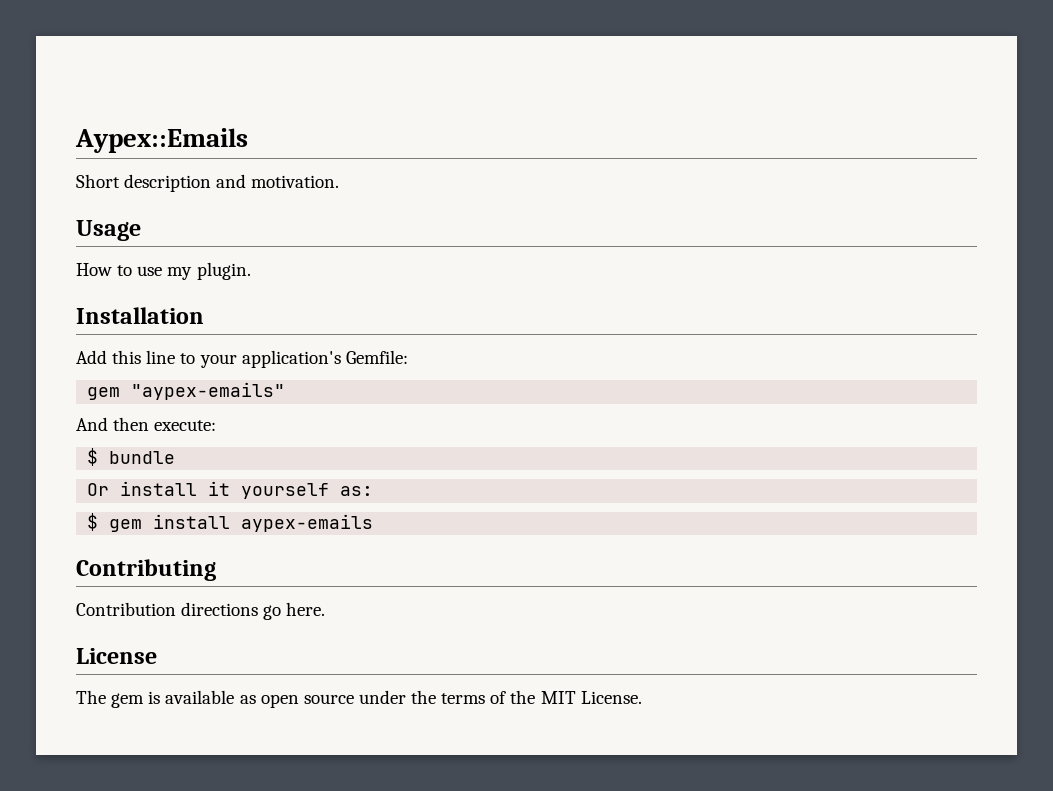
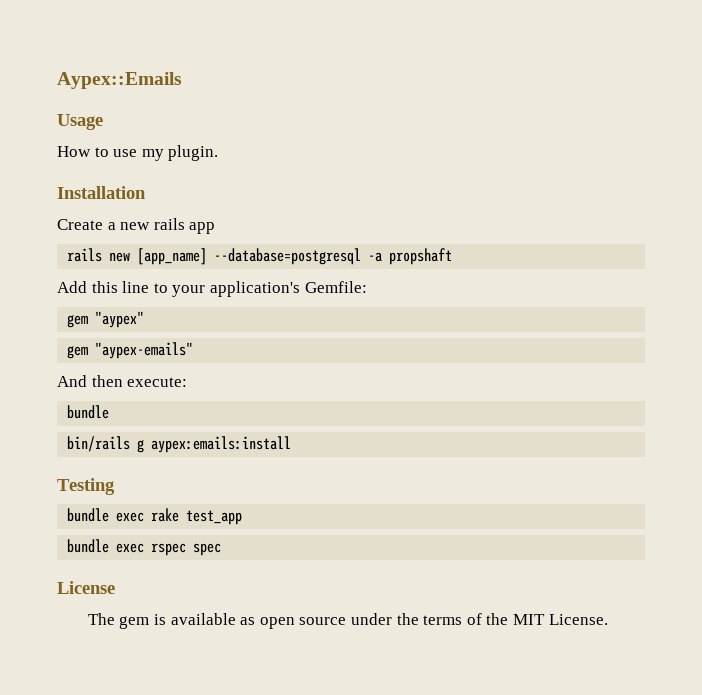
[76,174,340,192] // Short description and motivation. -> (182, 80) none
(204, 315) none -> [57,218,216,234] [67,248,453,265] // Create a new rails app // rails new [app_name] --database=postgresql -a propshaft
(408, 357) none -> [67,311,145,328] // gem "aypex"
[87,448,99,466] $ -> (188, 382) none
[87,481,374,499] [87,513,374,532] [76,559,216,581] [76,602,326,620] Or install it yourself as: // $ gem install aypex-emails // Contributing // Contribution directions go here. -> [67,436,292,453] [57,478,115,495] [67,508,243,525] [67,539,222,556] bin/rails g aypex:emails:install // Testing // bundle exec rake test_app // bundle exec rspec spec

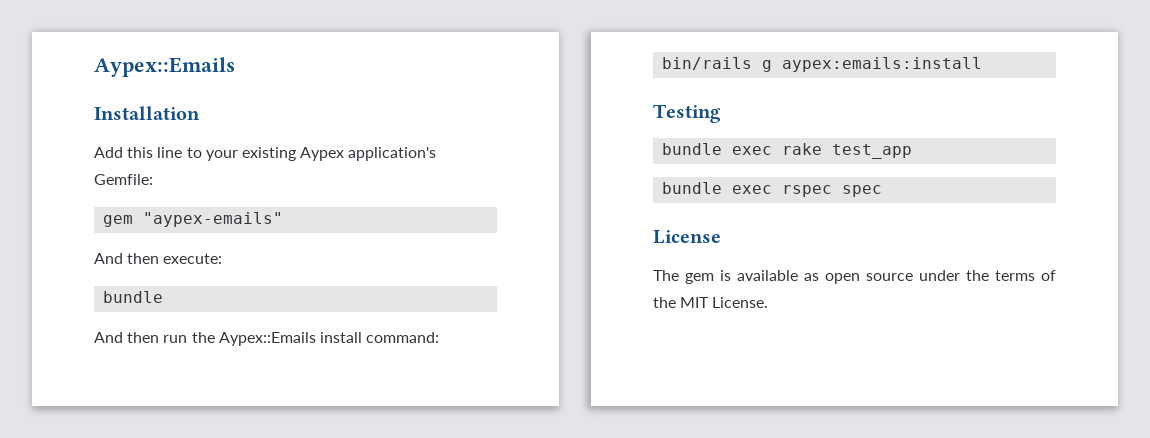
[57,114,103,130] [57,145,219,161] [57,186,146,199] [57,218,216,234] [67,248,453,265] Usage // How to use my plugin. // Installation // Create a new rails app // rails new [app_name] --database=postgresql -a propshaft -> [94,106,200,120] Installation
(206, 291) none -> [241,147,345,161] existing Aypex
[67,311,145,328] // gem "aypex" -> (153, 179) none
(110, 412) none -> [94,332,440,346] // And then run the Aypex::Emails install command:

